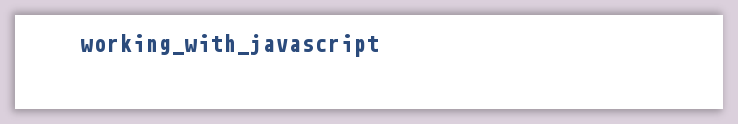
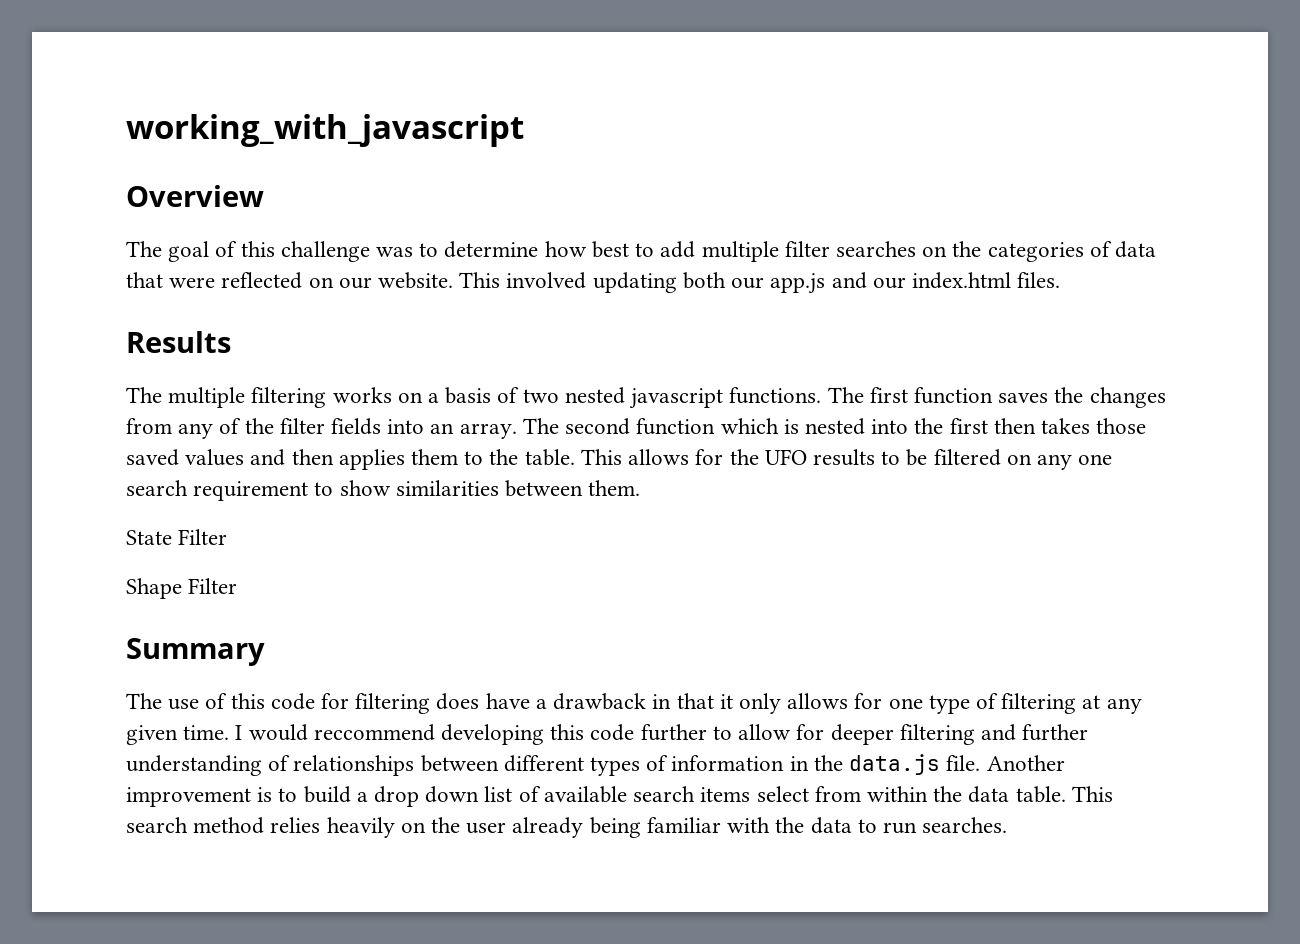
(379, 45) none -> [126,185,264,207] [126,241,1156,262] [126,272,1061,294] [126,331,231,353] [126,387,1166,409] [126,418,1147,439] [126,449,1113,470] [126,480,641,501] [126,529,228,545] [126,578,238,599] [126,638,265,666] [126,693,1142,714] [126,724,1089,745] [126,754,1065,776] [126,786,1113,807] [126,817,1008,838] // Overview // The goal of this challenge was to determine how best to add multiple filter searches on the categories of data that were reflected on our website. This involved updating both our app.js and our index.html files. // Results // The multiple filtering works on a basis of two nested javascript functions. The first function saves the changes from any of the filter fields into an array. The second function which is nested into the first then takes those saved values and then applies them to the table. This allows for the UFO results to be filtered on any one search requirement to show similarities between them. // State Filter // Shape Filter // Summary // The use of this code for filtering does have a drawback in that it only allows for one type of filtering at any given time. I would reccommend developing this code further to allow for deeper filtering and further understanding of relationships between different types of information in the data.js file. Another improvement is to build a drop down list of available search items select from within the data table. This search method relies heavily on the user already being familiar with the data to run searches.

